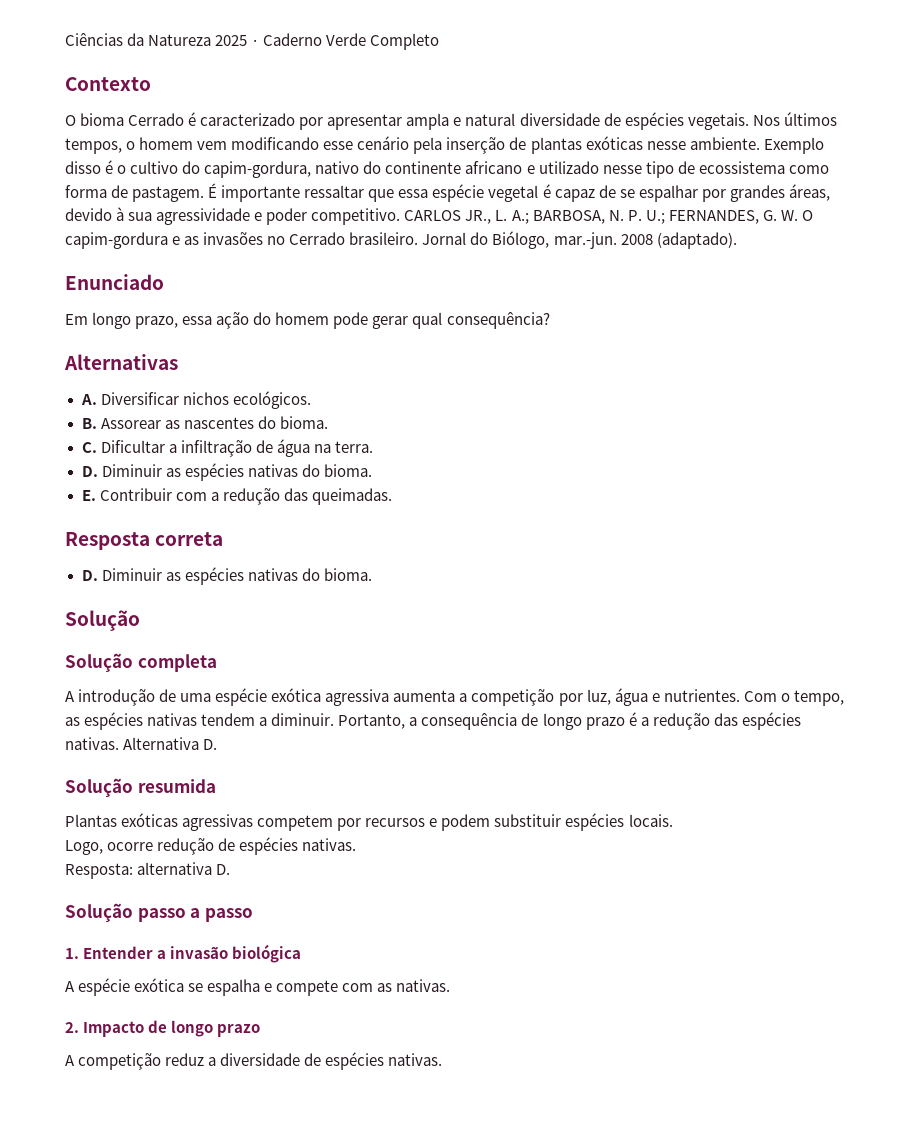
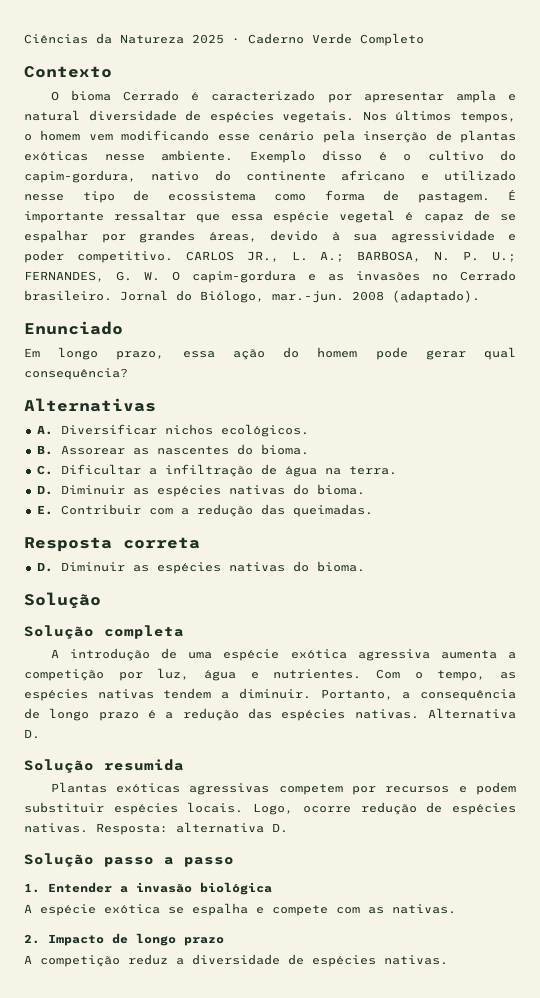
(673, 820) // -> (244, 807) none
(357, 844) // -> (88, 828) none

